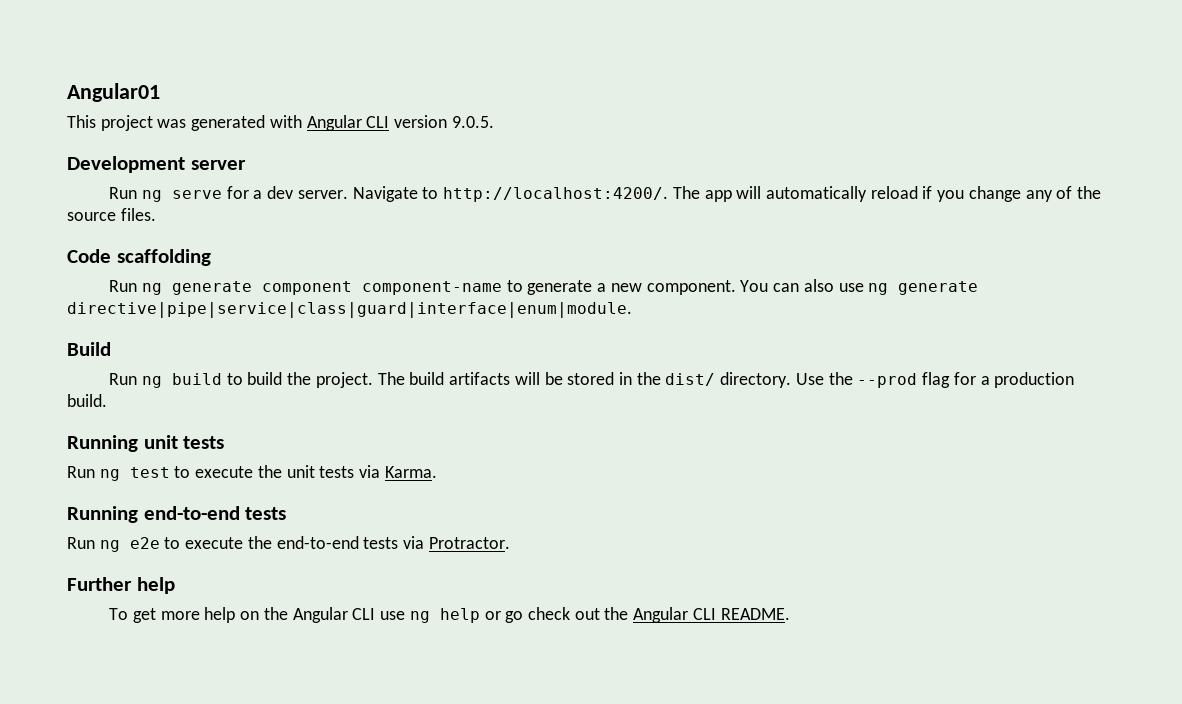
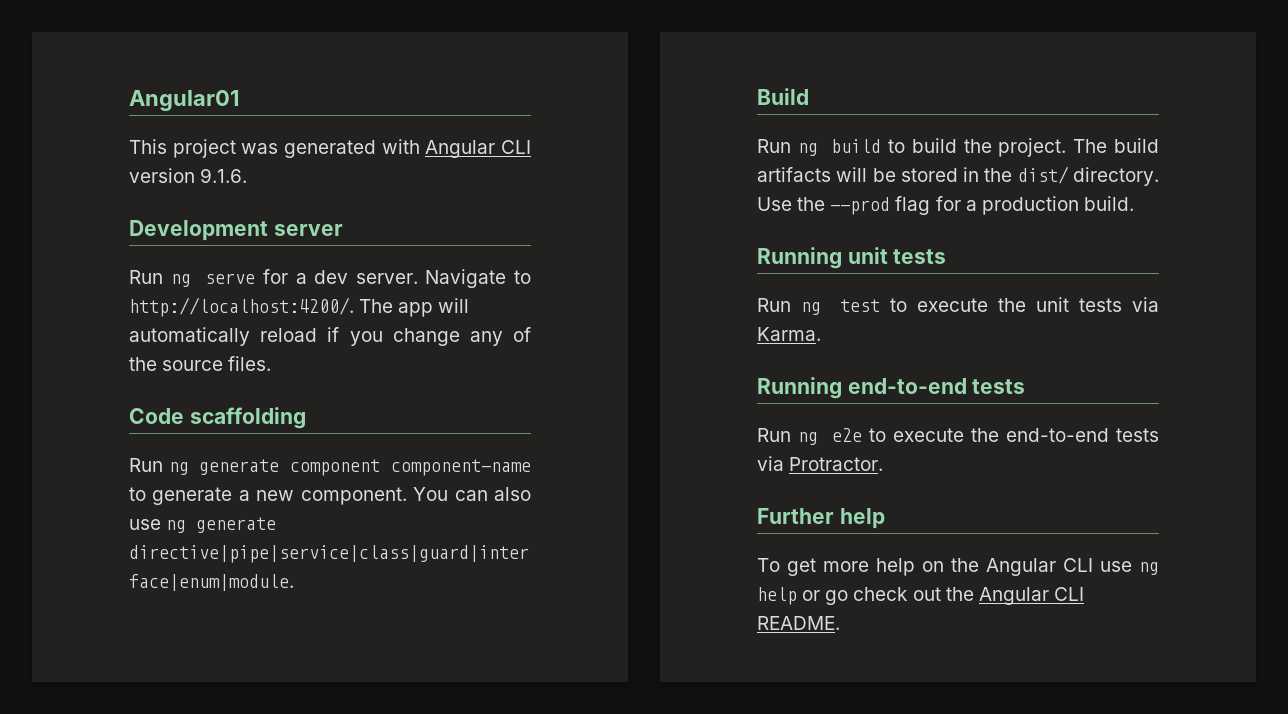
[451,116,494,128] 9.0.5. -> [200,168,248,183] 9.1.6.

